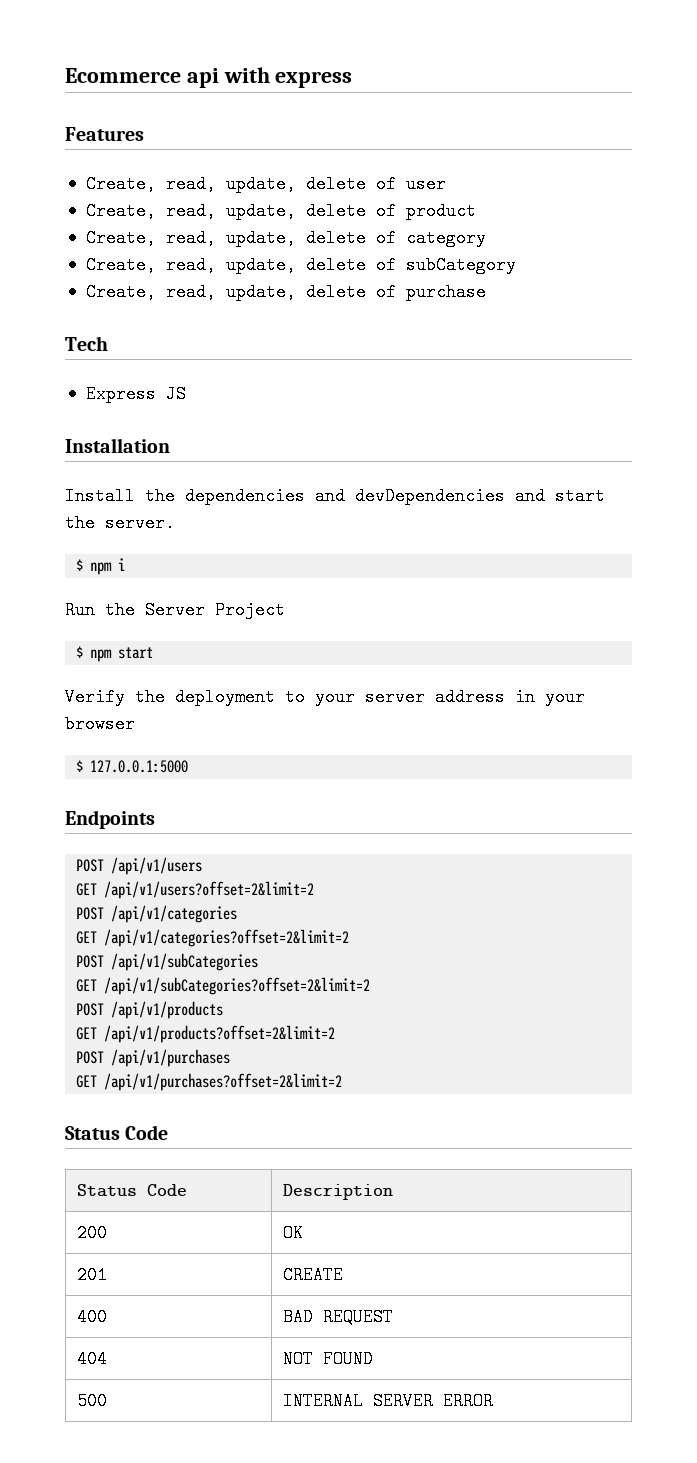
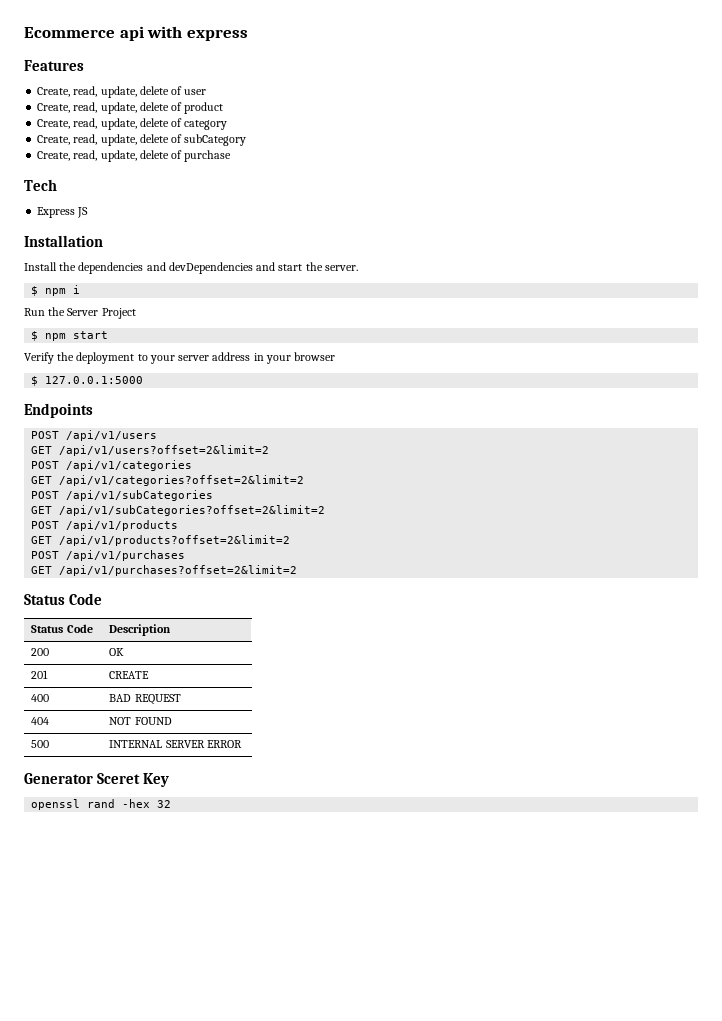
(493, 1401) none -> [24,773,170,787] [31,799,172,810] // Generator Sceret Key // openssl rand -hex 32

